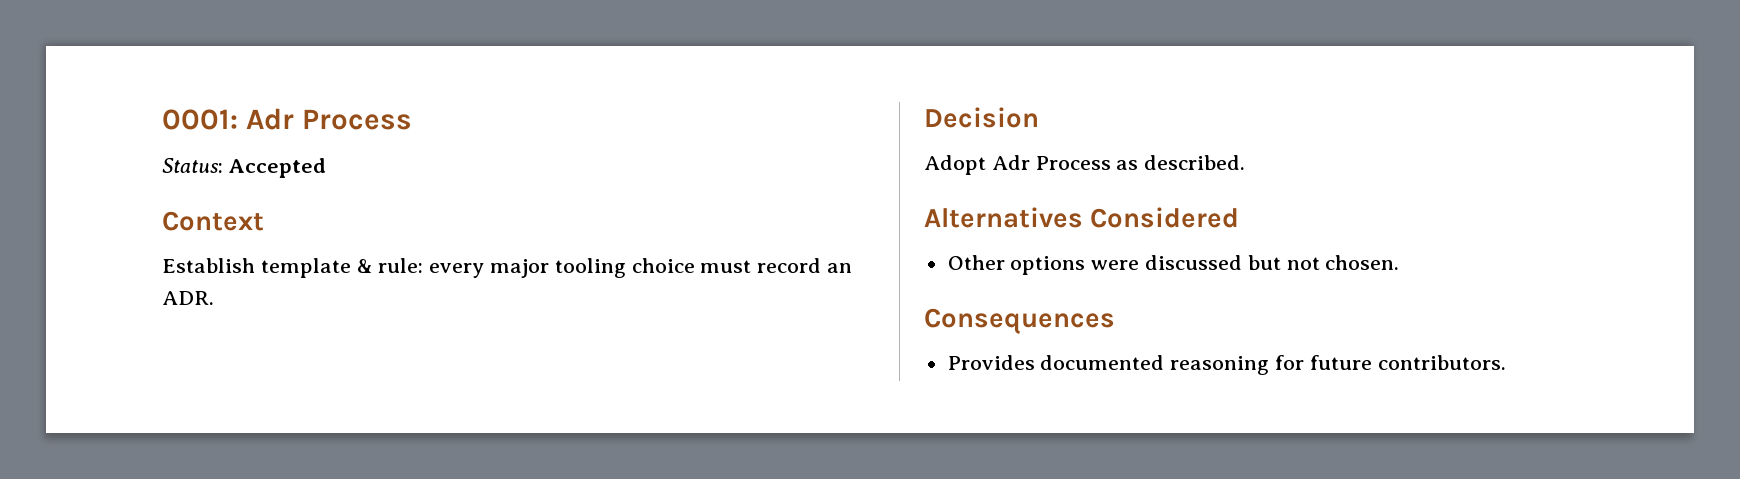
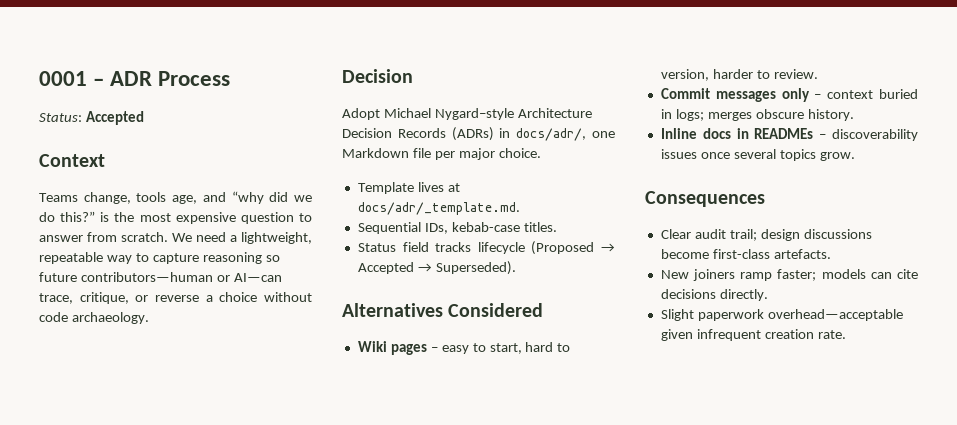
[162,108,294,130] 0001: Adr -> [39,71,153,86] 0001 – ADR
[162,258,853,278] [162,291,214,305] [924,107,1039,128] [924,155,1246,175] [924,207,1240,228] [947,255,1400,275] [924,308,1115,334] [947,355,1506,375] Establish template & rule: every major tooling choice must record an ADR. // Decision // Adopt Adr Process as described. // Alternatives Considered // Other options were discussed but not chosen. // Consequences // Provides documented reasoning for future contributors. -> [39,191,313,204] [39,211,313,224] [39,232,312,244] [39,252,280,264] [39,272,282,282] [39,292,312,304] [39,312,149,324] [342,69,413,83] [342,108,592,120] [342,127,615,141] [342,148,541,160] [357,182,460,194] [357,202,520,215] [357,222,557,234] [357,241,615,255] [357,261,516,275] [342,303,544,317] [357,341,571,355] [660,69,818,81] [660,88,918,102] [660,109,854,121] [660,128,918,141] [660,149,855,161] [645,191,765,207] [660,229,872,241] [660,249,831,259] [660,269,918,281] [660,289,768,301] [660,309,903,321] [660,329,846,341] Teams change, tools age, and “why did we do this?” is the most expensive question to answer from scratch. We need a lightweight, repeatable way to capture reasoning so future contributors—human or AI—can trace, critique, or reverse a choice without code archaeology. // Decision // Adopt Michael Nygard–style Architecture Decision Records (ADRs) in docs/adr/, one Markdown file per major choice. // Template lives at docs/adr/_template.md. // Sequential IDs, kebab-case titles. // Status field tracks lifecycle (Proposed → Accepted → Superseded). // Alternatives Considered // Wiki pages – easy to start, hard to version, harder to review. // Commit messages only – context buried in logs; merges obscure history. // Inline docs in READMEs – discoverability issues once several topics grow. // Consequences // Clear audit trail; design discussions become first-class artefacts. // New joiners ramp faster; models can cite decisions directly. // Slight paperwork overhead—acceptable given infrequent creation rate.

